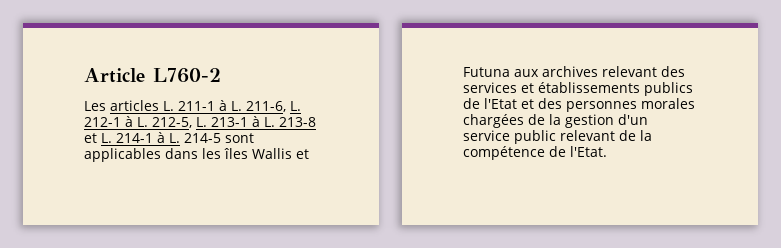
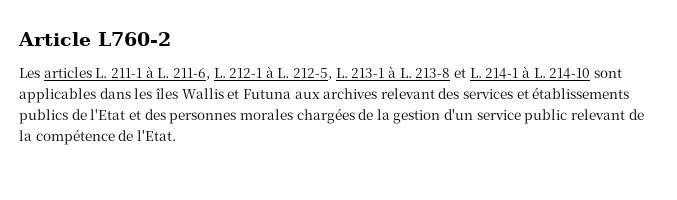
[184,133,221,143] 214-5 -> [549,68,591,79] 214-10

